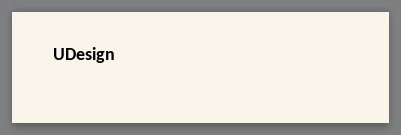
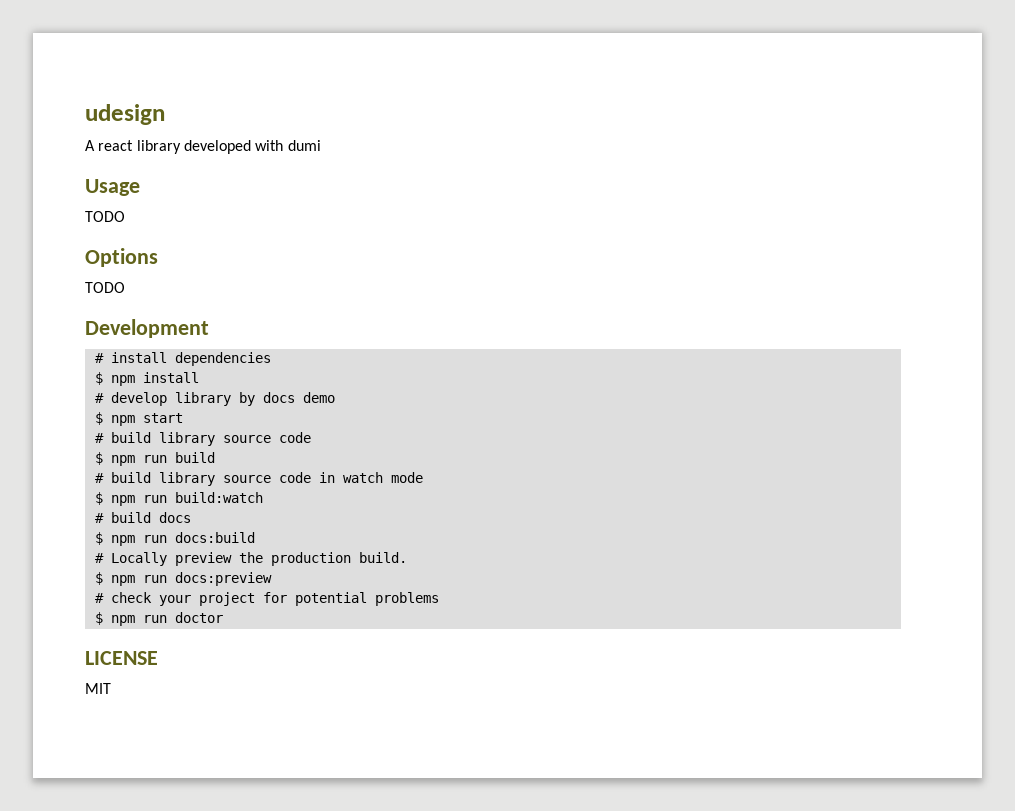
[53,47,115,63] UDesign -> [85,104,165,125] [85,140,321,154] [85,179,140,196] [85,211,125,222] [85,248,158,267] [85,282,125,293] [85,319,209,338] [94,352,271,366] [94,372,199,386] [94,392,335,406] [94,412,183,426] [94,432,311,446] [94,452,215,466] [94,472,423,486] [94,492,263,506] [94,512,191,523] [94,532,255,546] [94,552,407,566] [94,572,272,586] [94,592,439,606] [94,612,223,626] [85,651,158,665] [85,683,111,694] udesign // A react library developed with dumi // Usage // TODO // Options // TODO // Development // # install dependencies // $ npm install // # develop library by docs demo // $ npm start // # build library source code // $ npm run build // # build library source code in watch mode // $ npm run build:watch // # build docs // $ npm run docs:build // # Locally preview the production build. // $ npm run docs:preview // # check your project for potential problems // $ npm run doctor // LICENSE // MIT

